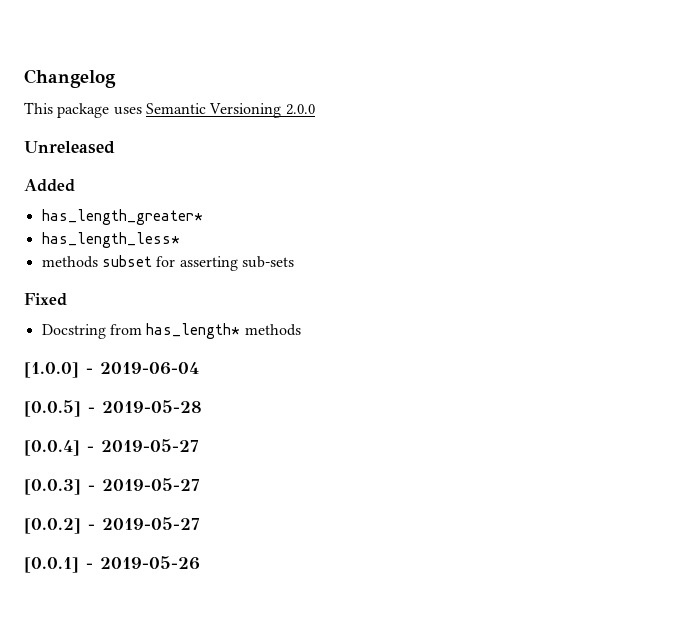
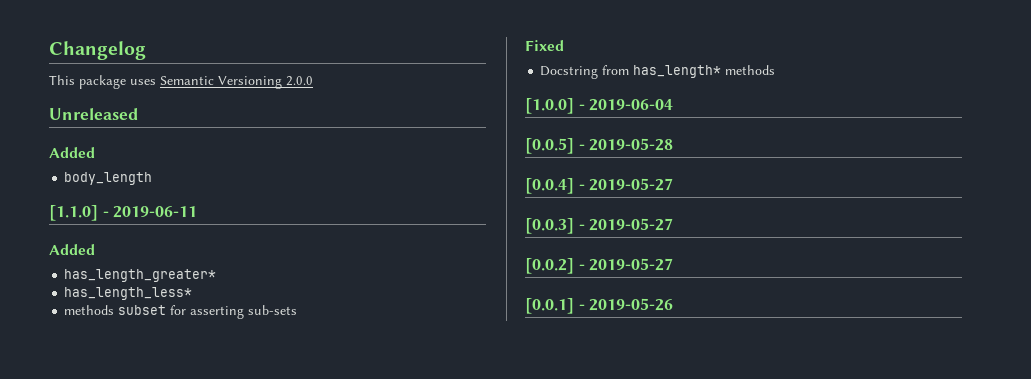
(75, 185) none -> [64,172,153,185] [49,205,198,221] [49,244,95,255] // body_length // [1.1.0] - 2019-06-11 // Added

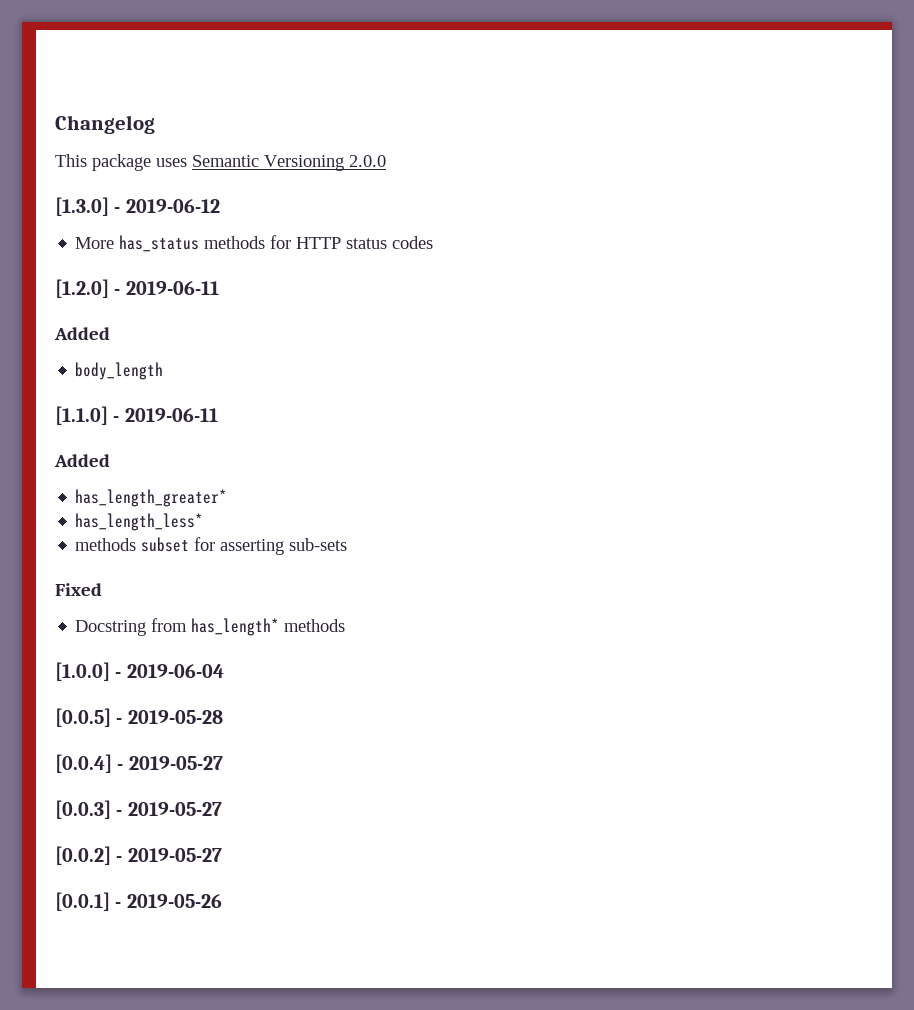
[49,108,138,120] Unreleased -> [55,197,220,216] [75,235,434,252] [55,279,219,298] [1.3.0] - 2019-06-12 // More has_status methods for HTTP status codes // [1.2.0] - 2019-06-11

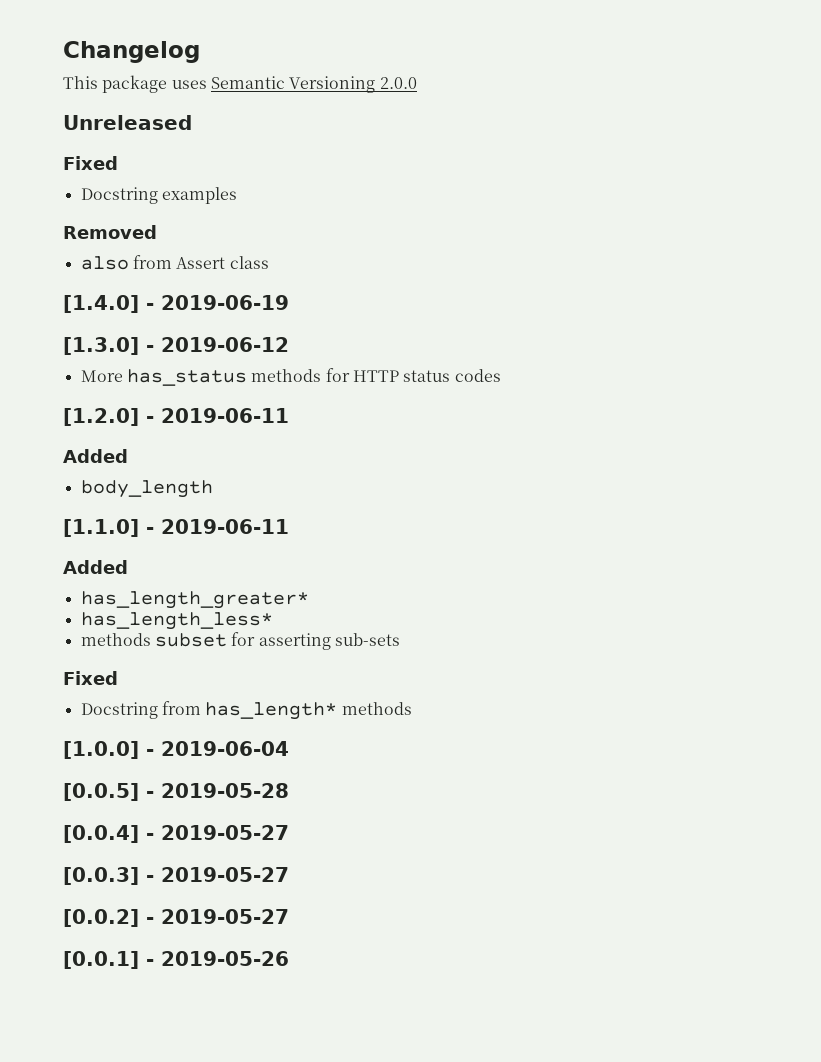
(386, 161) none -> [63,115,192,130] [63,156,118,170] [80,187,237,204] [63,225,157,239] [80,255,269,270] [63,295,289,313] // Unreleased // Fixed // Docstring examples // Removed // also from Assert class // [1.4.0] - 2019-06-19

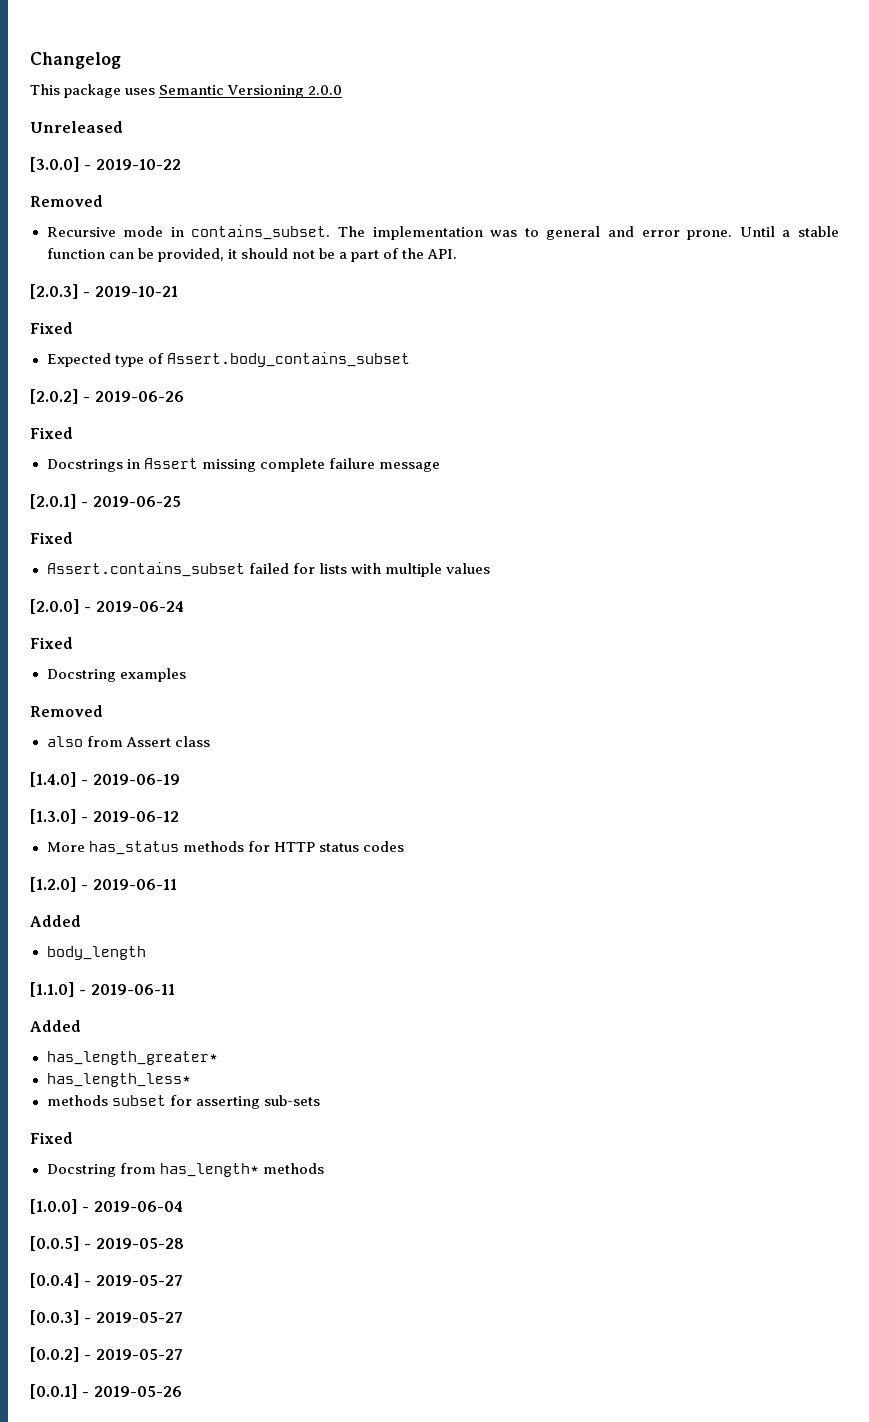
(192, 122) none -> [30,157,181,172] [30,195,103,207] [46,225,840,240] [46,248,458,262] [30,284,178,299] [30,322,73,334] [46,352,410,367] [30,389,184,404] [30,427,73,439] [46,458,440,472] [30,494,181,509] [30,532,73,544] [46,562,490,577] [30,599,184,614] // [3.0.0] - 2019-10-22 // Removed // Recursive mode in contains_subset. The implementation was to general and error prone. Until a stable function can be provided, it should not be a part of the API. // [2.0.3] - 2019-10-21 // Fixed // Expected type of Assert.body_contains_subset // [2.0.2] - 2019-06-26 // Fixed // Docstrings in Assert missing complete failure message // [2.0.1] - 2019-06-25 // Fixed // Assert.contains_subset failed for lists with multiple values // [2.0.0] - 2019-06-24

